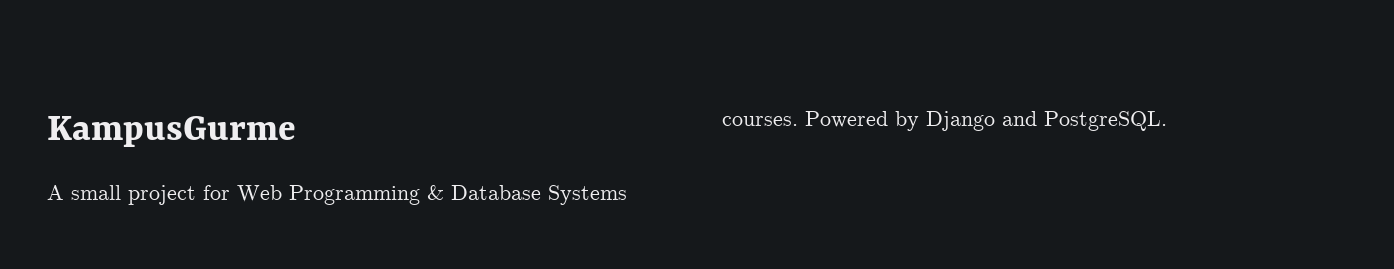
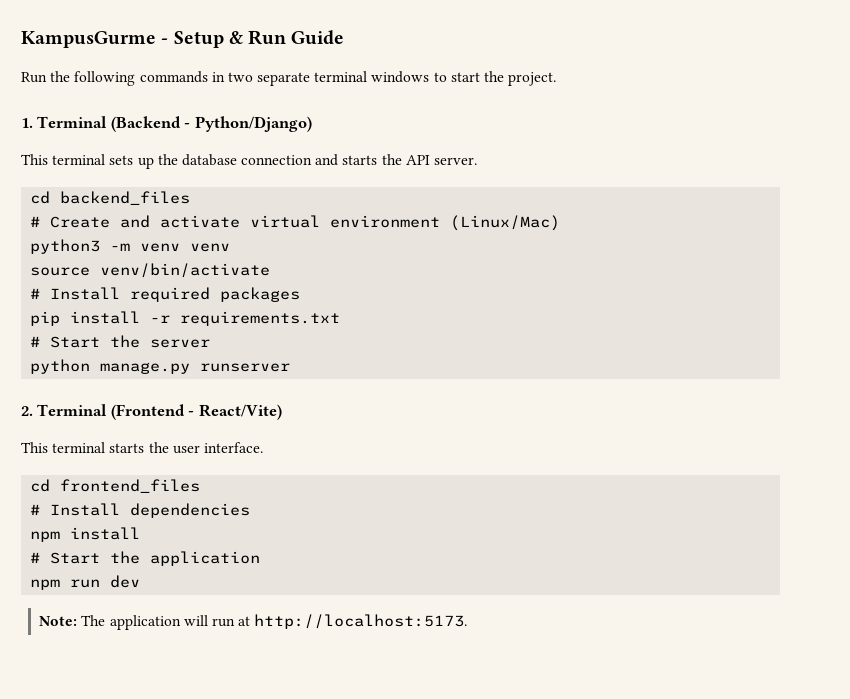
[47,185,627,205] [722,111,1167,131] // A small project for Web Programming & Database Systems courses. Powered by Django and PostgreSQL. -> [161,30,345,48] [21,71,557,86] [21,116,312,132] [21,154,478,169] [30,191,191,205] [30,215,561,231] [30,239,231,254] [30,263,271,278] [30,287,301,302] [30,311,341,326] [30,335,211,348] [30,359,291,374] [21,404,282,420] [21,442,263,454] [30,479,201,493] [30,503,251,518] [30,527,141,542] [30,551,261,566] [30,575,141,590] [39,614,468,630] - Setup & Run Guide // Run the following commands in two separate terminal windows to start the project. // 1. Terminal (Backend - Python/Django) // This terminal sets up the database connection and starts the API server. // cd backend_files // # Create and activate virtual environment (Linux/Mac) // python3 -m venv venv // source venv/bin/activate // # Install required packages // pip install -r requirements.txt // # Start the server // python manage.py runserver // 2. Terminal (Frontend - React/Vite) // This terminal starts the user interface. // cd frontend_files // # Install dependencies // npm install // # Start the application // npm run dev // Note: The application will run at http://localhost:5173.

